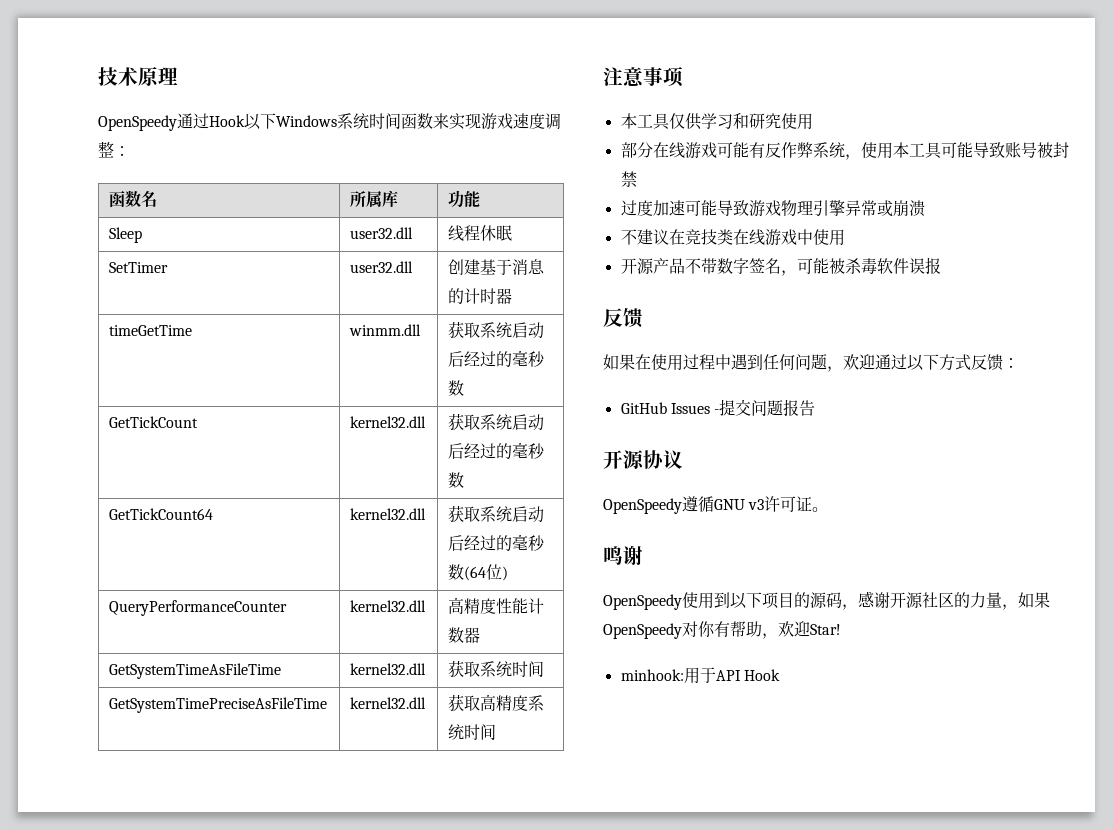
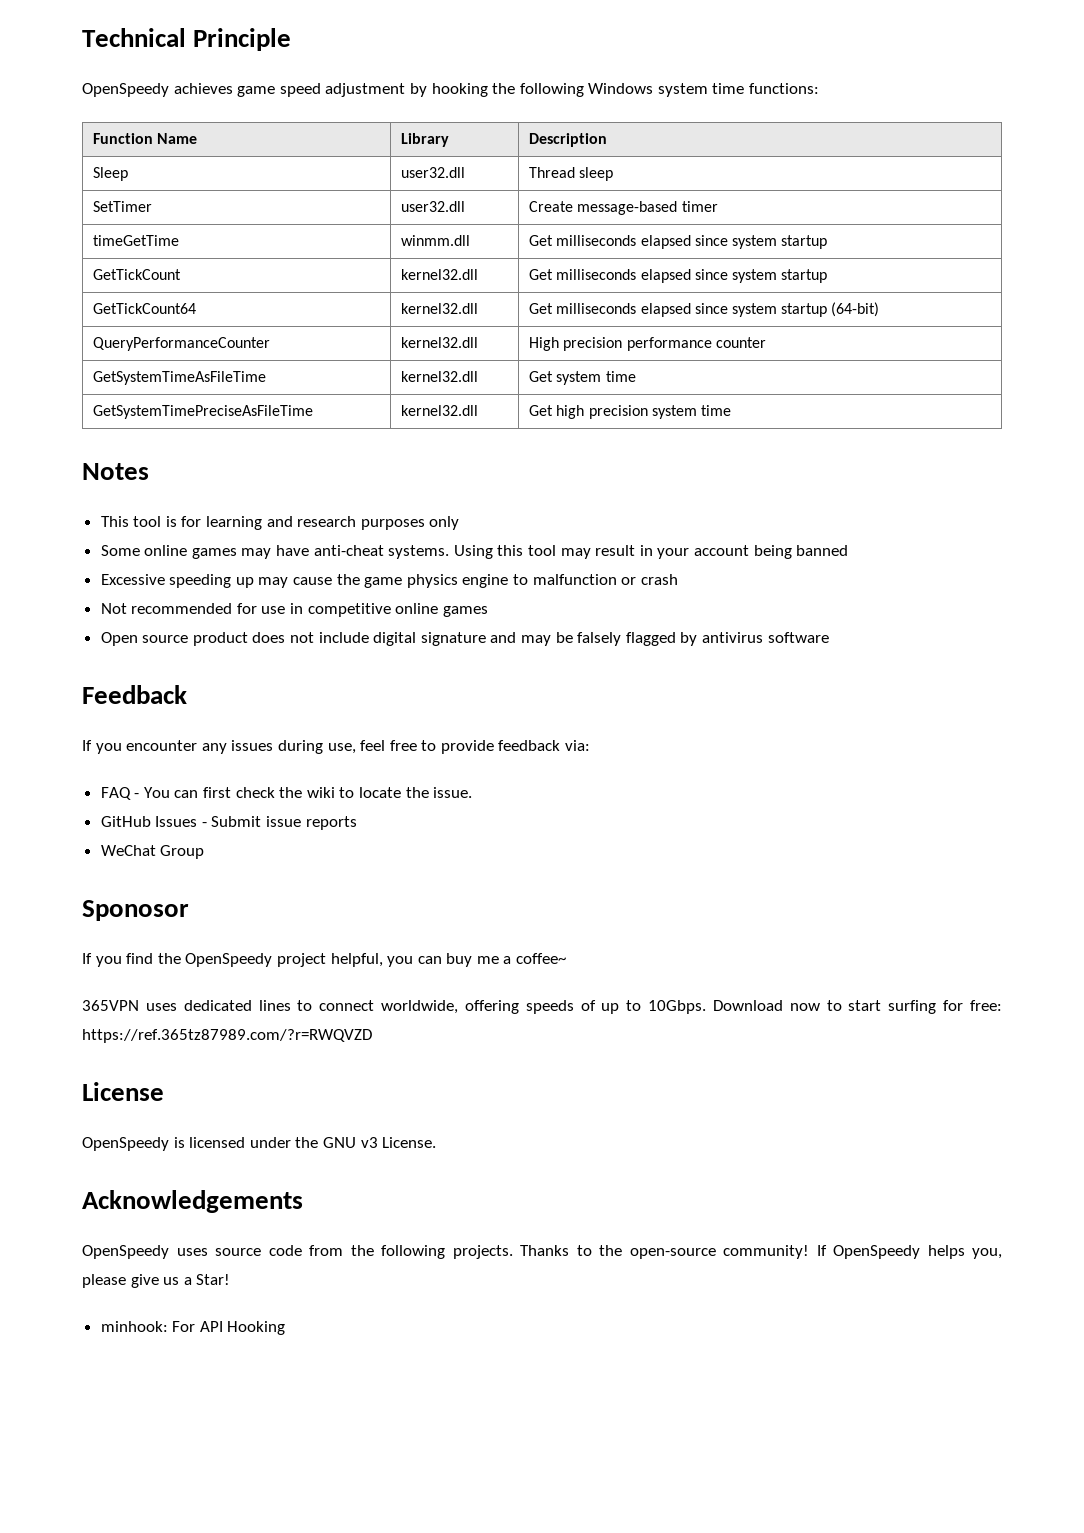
[98,67,178,86] [98,113,561,131] [98,141,130,158] [109,190,158,208] [350,190,399,207] [448,190,481,207] 技术原理 // OpenSpeedy通过Hook以下Windows系统时间函数来实现游戏速度调整： // 函数名 | 所属库 | 功能 -> [82,28,292,51] [82,83,820,97] [93,133,198,144] [401,133,450,147] [529,133,608,147] Technical Principle // OpenSpeedy achieves game speed adjustment by hooking the following Windows system time functions: // Function Name | Library | Description
[448,225,513,241] 线程休眠 -> [529,167,614,181] Thread sleep
[448,259,546,275] [448,288,513,304] [109,325,193,336] [349,324,422,336] [448,321,545,339] [448,350,546,367] [448,380,465,396] [109,416,199,428] [350,416,427,428] [448,413,545,431] [448,442,546,459] [448,472,465,488] [109,508,214,520] [350,508,427,520] [448,505,545,523] [448,534,546,551] [448,564,509,581] [109,600,288,616] [350,600,427,612] [448,597,545,614] [448,627,481,643] 创建基于消息的计时器 // timeGetTime | winmm.dll | 获取系统启动后经过的毫秒数 // GetTickCount | kernel32.dll | 获取系统启动后经过的毫秒数 // GetTickCount64 | kernel32.dll | 获取系统启动后经过的毫秒数(64位) // QueryPerformanceCounter | kernel32.dll | 高精度性能计数器 -> [529,201,718,215] [93,235,180,246] [401,235,471,246] [529,235,828,249] [93,269,182,280] [401,269,479,280] [529,269,828,283] [93,303,197,314] [401,303,479,314] [529,302,880,317] [93,337,271,351] [401,337,479,348] [529,337,766,351] Create message-based timer // timeGetTime | winmm.dll | Get milliseconds elapsed since system startup // GetTickCount | kernel32.dll | Get milliseconds elapsed since system startup // GetTickCount64 | kernel32.dll | Get milliseconds elapsed since system startup (64-bit) // QueryPerformanceCounter | kernel32.dll | High precision performance counter
[448,660,545,677] 获取系统时间 -> [529,371,636,385] Get system time
[448,694,545,711] [448,724,497,740] [603,67,684,87] [620,113,813,130] [620,142,1069,160] [620,171,637,188] [620,200,925,217] [620,229,845,246] [620,257,941,276] [603,308,643,328] [603,354,1019,372] [620,399,816,416] [603,450,683,469] [603,496,829,514] [603,546,643,565] [603,591,1050,610] [603,621,810,639] 获取高精度系统时间 // 注意事项 // 本工具仅供学习和研究使用 // 部分在线游戏可能有反作弊系统，使用本工具可能导致账号被封禁 // 过度加速可能导致游戏物理引擎异常或崩溃 // 不建议在竞技类在线游戏中使用 // 开源产品不带数字签名，可能被杀毒软件误报 // 反馈 // 如果在使用过程中遇到任何问题，欢迎通过以下方式反馈： // GitHub Issues -提交问题报告 // 开源协议 // OpenSpeedy遵循GNU v3许可证。 // 鸣谢 // OpenSpeedy使用到以下项目的源码，感谢开源社区的力量，如果OpenSpeedy对你有帮助，欢迎 -> [529,405,732,419] [82,463,149,480] [100,516,460,530] [100,545,849,559] [100,574,678,588] [100,603,488,617] [100,632,829,646] [82,685,187,704] [82,740,591,754] [100,787,473,800] [100,816,357,830] [100,845,205,859] [82,900,189,921] [82,953,567,967] [82,1000,1003,1014] [82,1029,372,1043] [82,1082,164,1101] [82,1137,437,1151] [82,1190,303,1213] [82,1245,1002,1259] [82,1274,192,1288] Get high precision system time // Notes // This tool is for learning and research purposes only // Some online games may have anti-cheat systems. Using this tool may result in your account being banned // Excessive speeding up may cause the game physics engine to malfunction or crash // Not recommended for use in competitive online games // Open source product does not include digital signature and may be falsely flagged by antivirus software // Feedback // If you encounter any issues during use, feel free to provide feedback via: // FAQ - You can first check the wiki to locate the issue. // GitHub Issues - Submit issue reports // WeChat Group // Sponosor // If you find the OpenSpeedy project helpful, you can buy me a coffee~ // 365VPN uses dedicated lines to connect worldwide, offering speeds of up to 10Gbps. Download now to start surfing for free: https://ref.365tz87989.com/?r=RWQVZD // License // OpenSpeedy is licensed under the GNU v3 License. // Acknowledgements // OpenSpeedy uses source code from the following projects. Thanks to the open-source community! If OpenSpeedy helps you, please give us a
[683,667,780,684] 用于API Hook -> [172,1321,286,1335] For API Hooking

